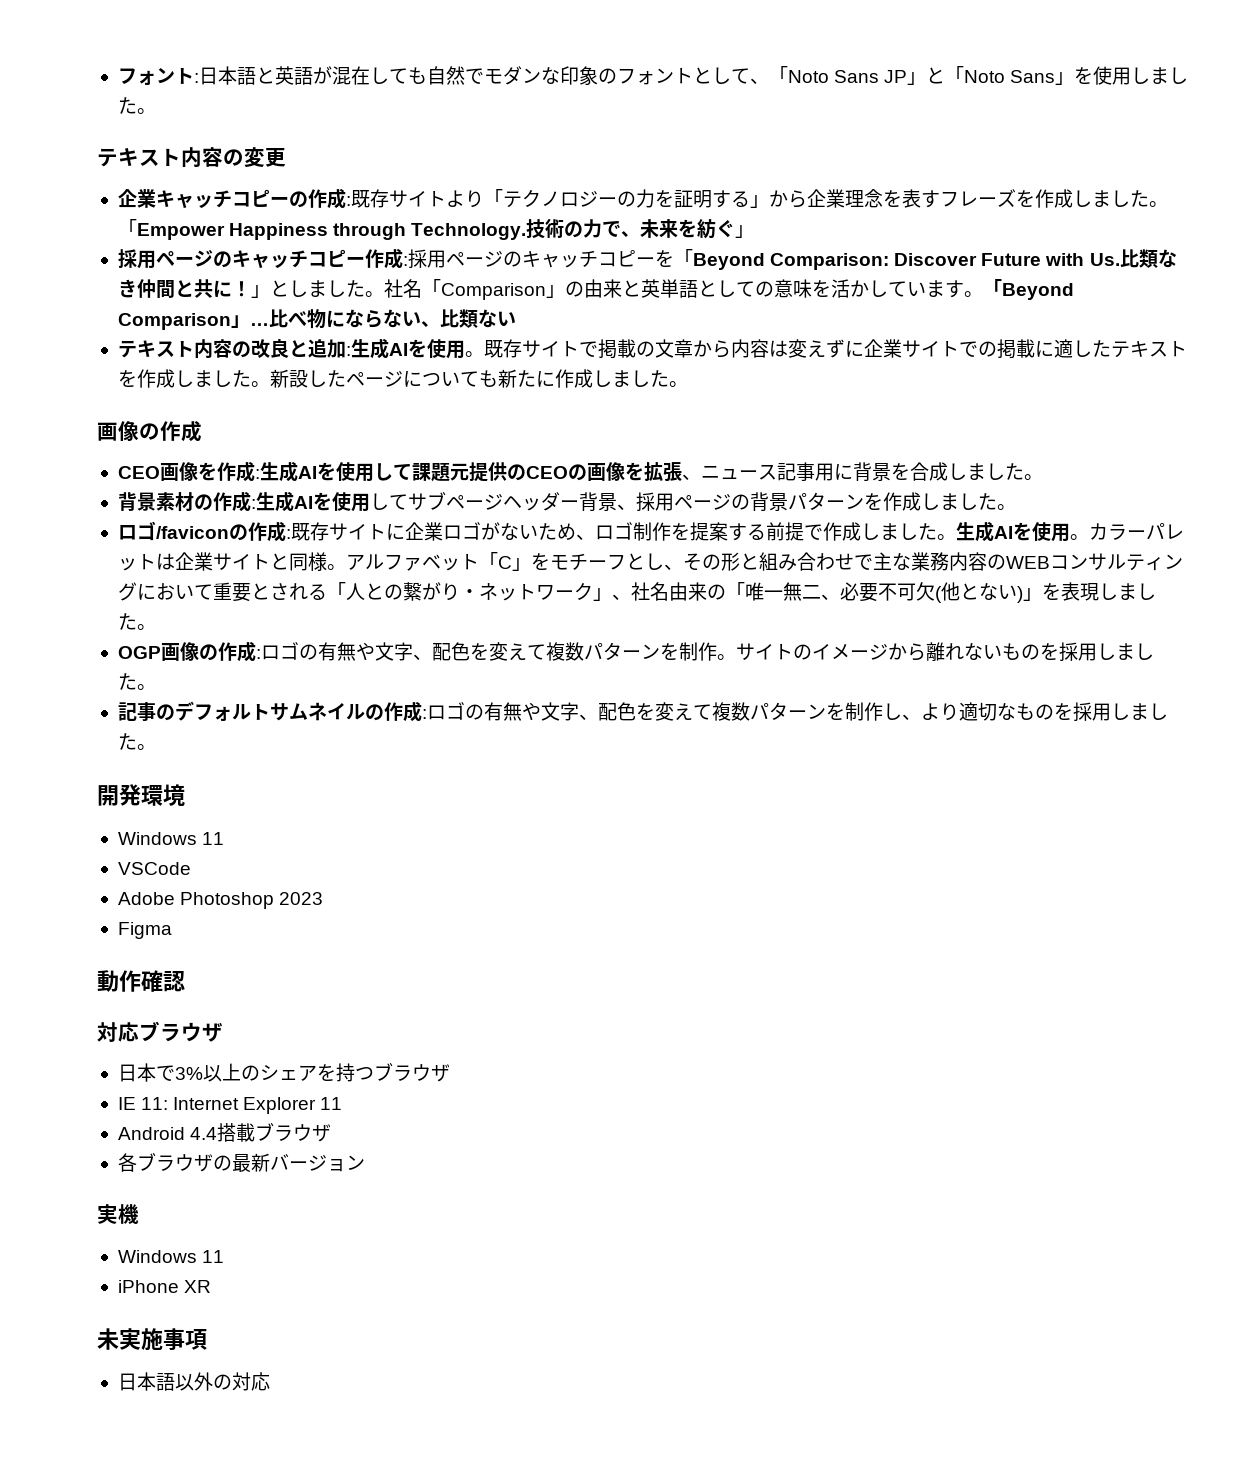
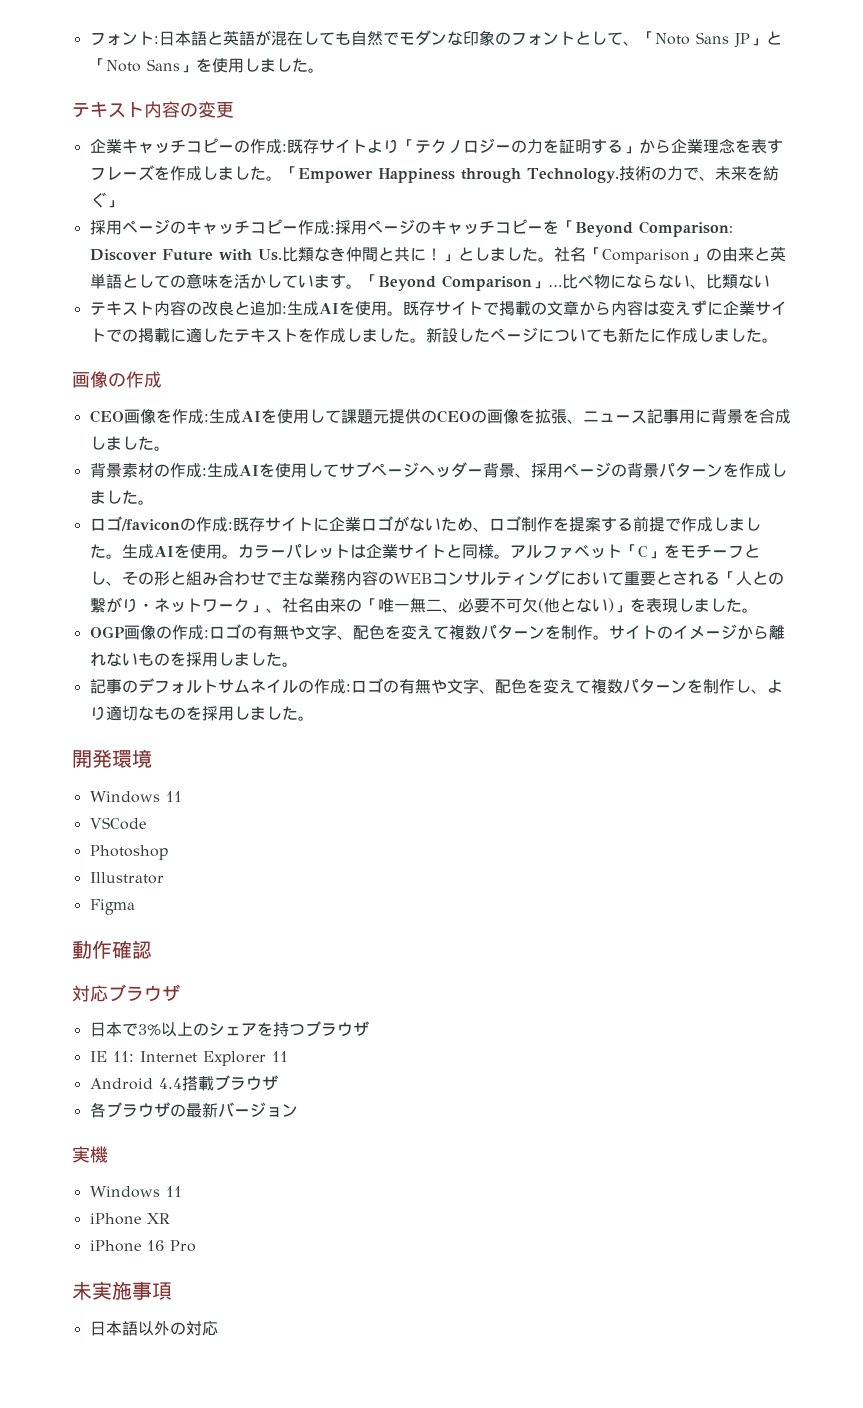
[117,892,175,905] Adobe -> (146, 823) none
[279,892,324,905] 2023 -> [89,872,164,884] // Illustrator
(212, 1286) none -> [89,1240,196,1252] // iPhone 16 Pro

